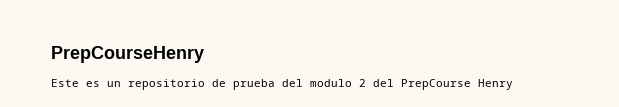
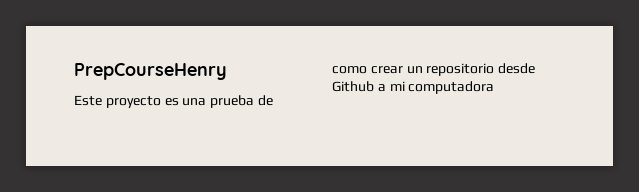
[86,79,513,90] es un repositorio de prueba del modulo 2 del PrepCourse Henry -> [105,95,273,108] [332,63,536,76] [332,81,495,94] proyecto es una prueba de como crear un repositorio desde Github a mi computadora

